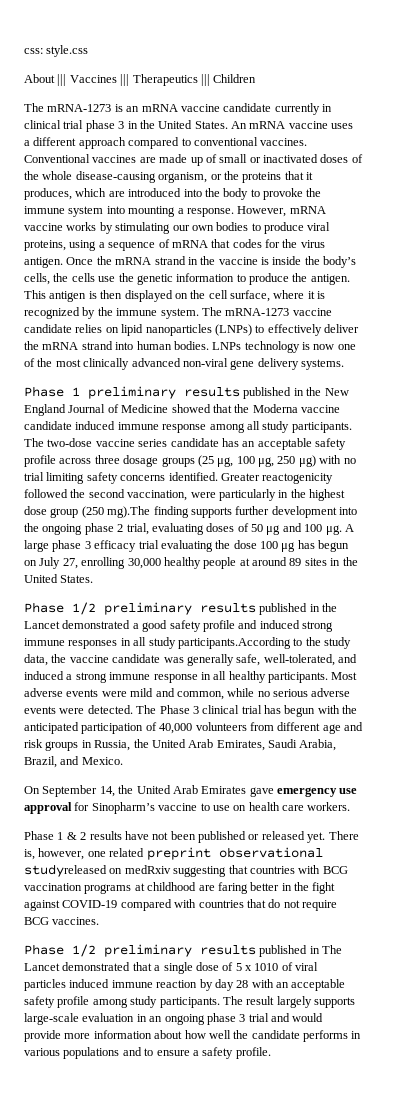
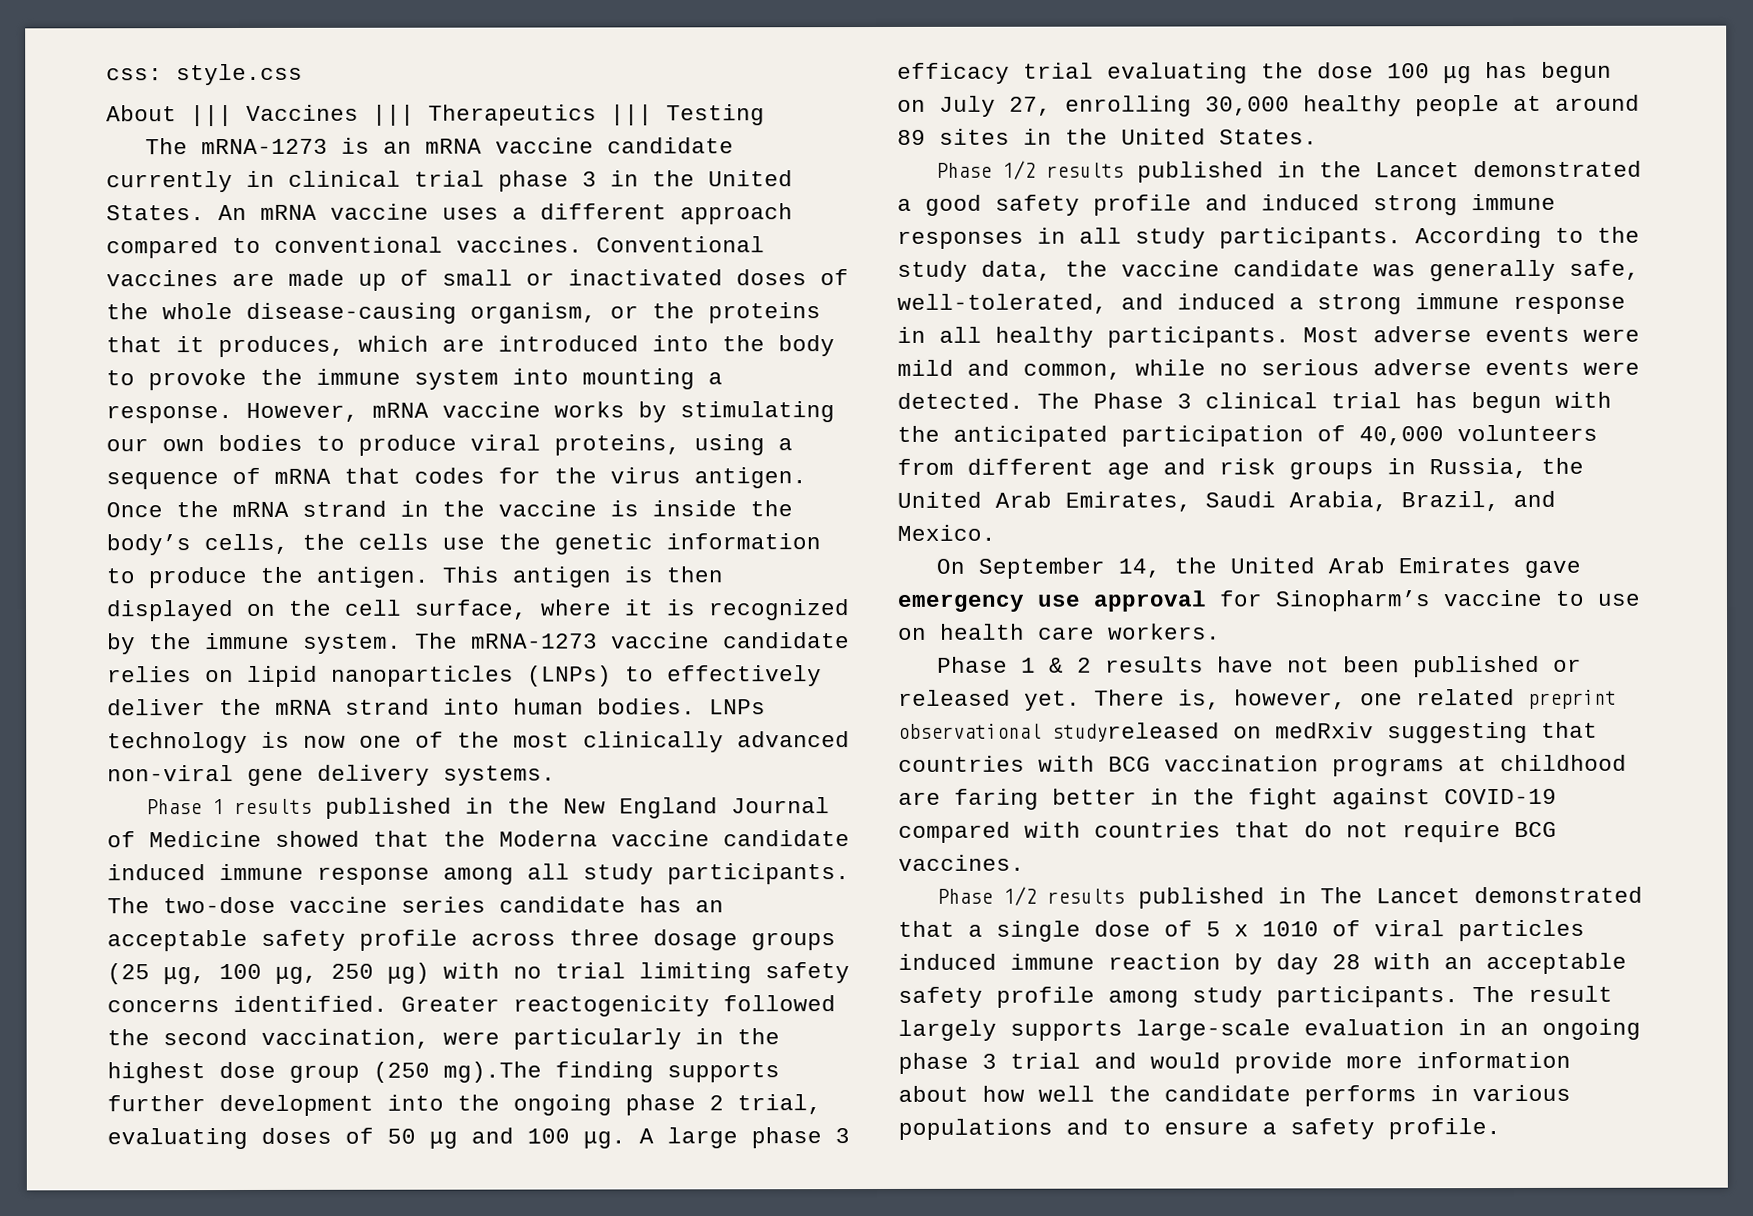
[213,74,257,83] Children -> [666,104,765,126] Testing
[88,386,176,399] preliminary -> (224, 807) none
[104,602,192,615] preliminary -> (1036, 170) none
[177,637,291,649] participants.According -> [1219,226,1542,249] participants. According
[104,944,192,957] preliminary -> (1037, 896) none

